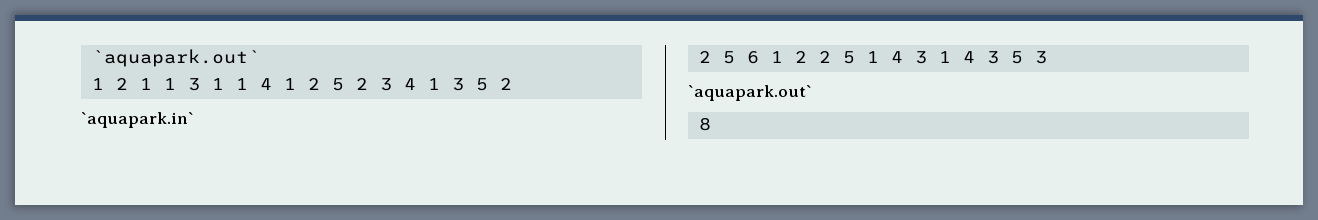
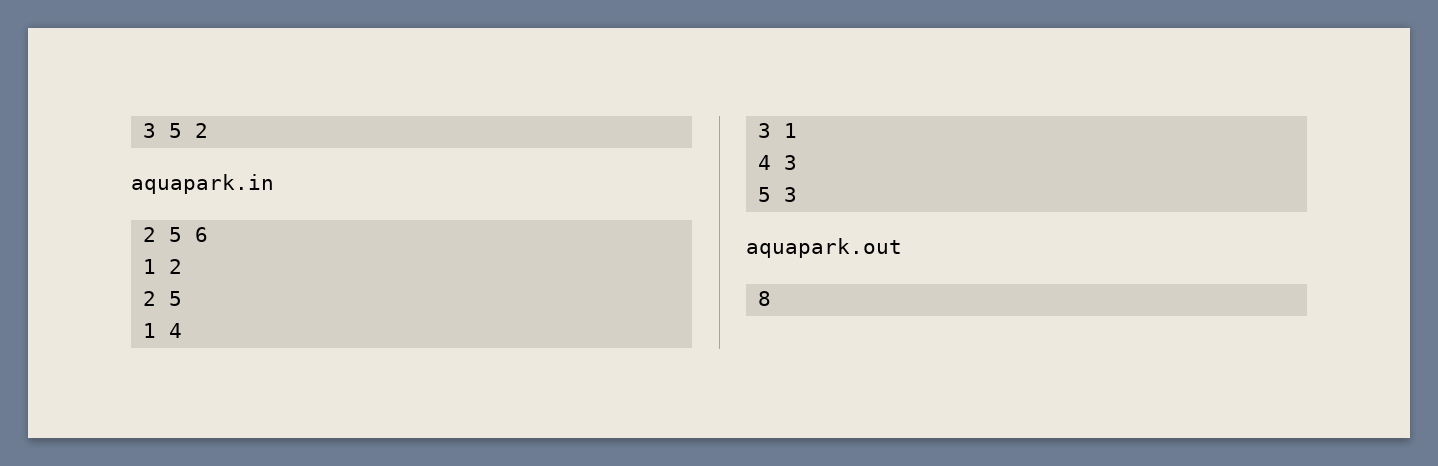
[91,49,260,67] [91,78,440,91] `aquapark.out` // 1 2 1 1 3 1 1 4 1 2 5 2 3 4 1 -> (143, 130) none
[81,112,194,128] `aquapark.in` -> [131,174,274,194] aquapark.in
[770,51,999,64] 1 2 2 5 1 4 3 1 4 3 -> [143,259,183,274] [143,291,183,306] [143,323,183,338] [758,123,798,138] [758,155,798,170] // 1 2 // 2 5 // 1 4 // 3 1 // 4 3 //
[688,85,812,101] `aquapark.out` -> [746,238,902,258] aquapark.out

